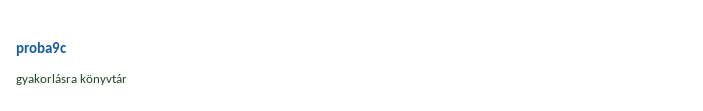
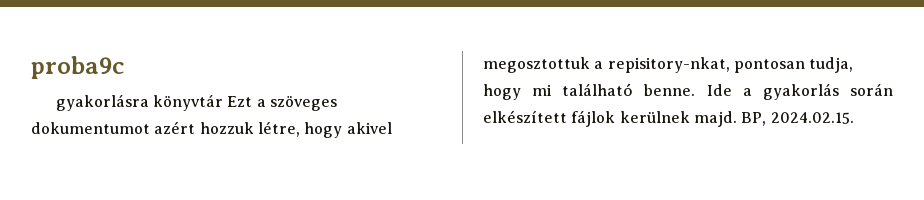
(128, 79) none -> [227,96,337,111] [31,121,392,138] [483,57,854,73] [483,83,893,100] [483,110,854,127] Ezt a szöveges dokumentumot azért hozzuk létre, hogy akivel megosztottuk a repisitory-nkat, pontosan tudja, hogy mi található benne. Ide a gyakorlás során elkészített fájlok kerülnek majd. BP, 2024.02.15.

